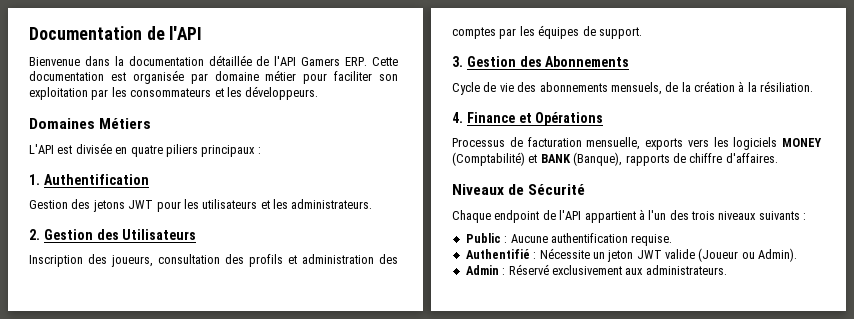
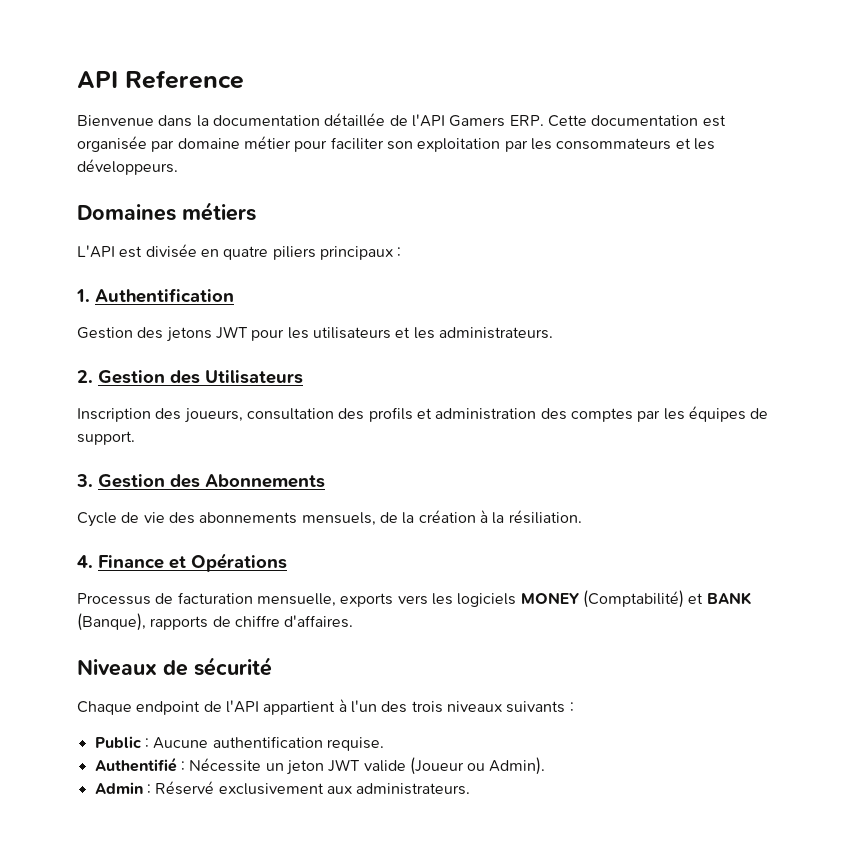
[29,26,203,40] Documentation de l'API -> [77,70,244,89] API Reference
[99,118,152,129] Métiers -> [182,202,256,221] métiers
[528,184,586,195] Sécurité -> [194,657,272,676] sécurité

